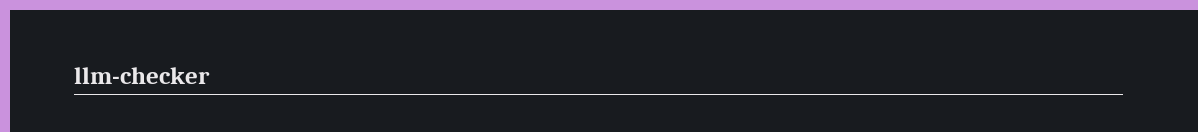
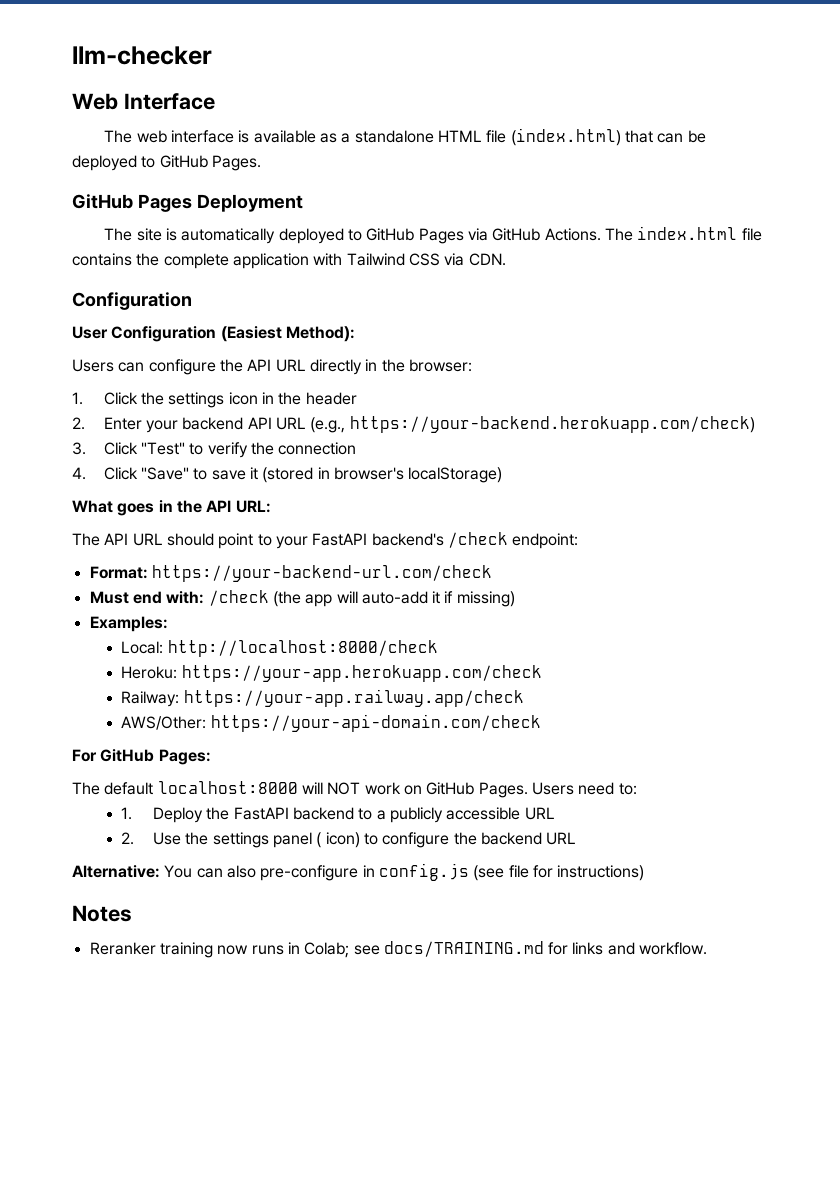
(210, 75) none -> [72,93,215,110] [104,128,706,146] [72,155,261,171] [72,194,303,212] [104,226,762,244] [72,253,506,269] [72,292,192,310] [72,326,355,342] [72,359,472,375] [72,392,357,408] [72,416,755,433] [72,442,357,458] [72,467,503,483] [72,500,271,516] [72,532,579,549] [89,565,492,582] [89,590,515,607] [89,616,168,632] [121,640,438,657] [121,665,542,682] [121,689,524,707] [121,714,541,732] [72,749,211,765] [72,781,637,798] [121,807,555,823] [121,832,577,848] [72,863,645,881] [72,905,132,922] [89,941,708,958] // Web Interface // The web interface is available as a standalone HTML file (index.html) that can be deployed to GitHub Pages. // GitHub Pages Deployment // The site is automatically deployed to GitHub Pages via GitHub Actions. The index.html file contains the complete application with Tailwind CSS via CDN. // Configuration // User Configuration (Easiest Method): // Users can configure the API URL directly in the browser: // 1. Click the settings icon in the header // 2. Enter your backend API URL (e.g., https://your-backend.herokuapp.com/check) // 3. Click "Test" to verify the connection // 4. Click "Save" to save it (stored in browser's localStorage) // What goes in the API URL: // The API URL should point to your FastAPI backend's /check endpoint: // Format: https://your-backend-url.com/check // Must end with: /check (the app will auto-add it if missing) // Examples: // Local: http://localhost:8000/check // Heroku: https://your-app.herokuapp.com/check // Railway: https://your-app.railway.app/check // AWS/Other: https://your-api-domain.com/check // For GitHub Pages: // The default localhost:8000 will NOT work on GitHub Pages. Users need to: // 1. Deploy the FastAPI backend to a publicly accessible URL // 2. Use the settings panel ( icon) to configure the backend URL // Alternative: You can also pre-configure in config.js (see file for instructions) // Notes // Reranker training now runs in Colab; see docs/TRAINING.md for links and workflow.

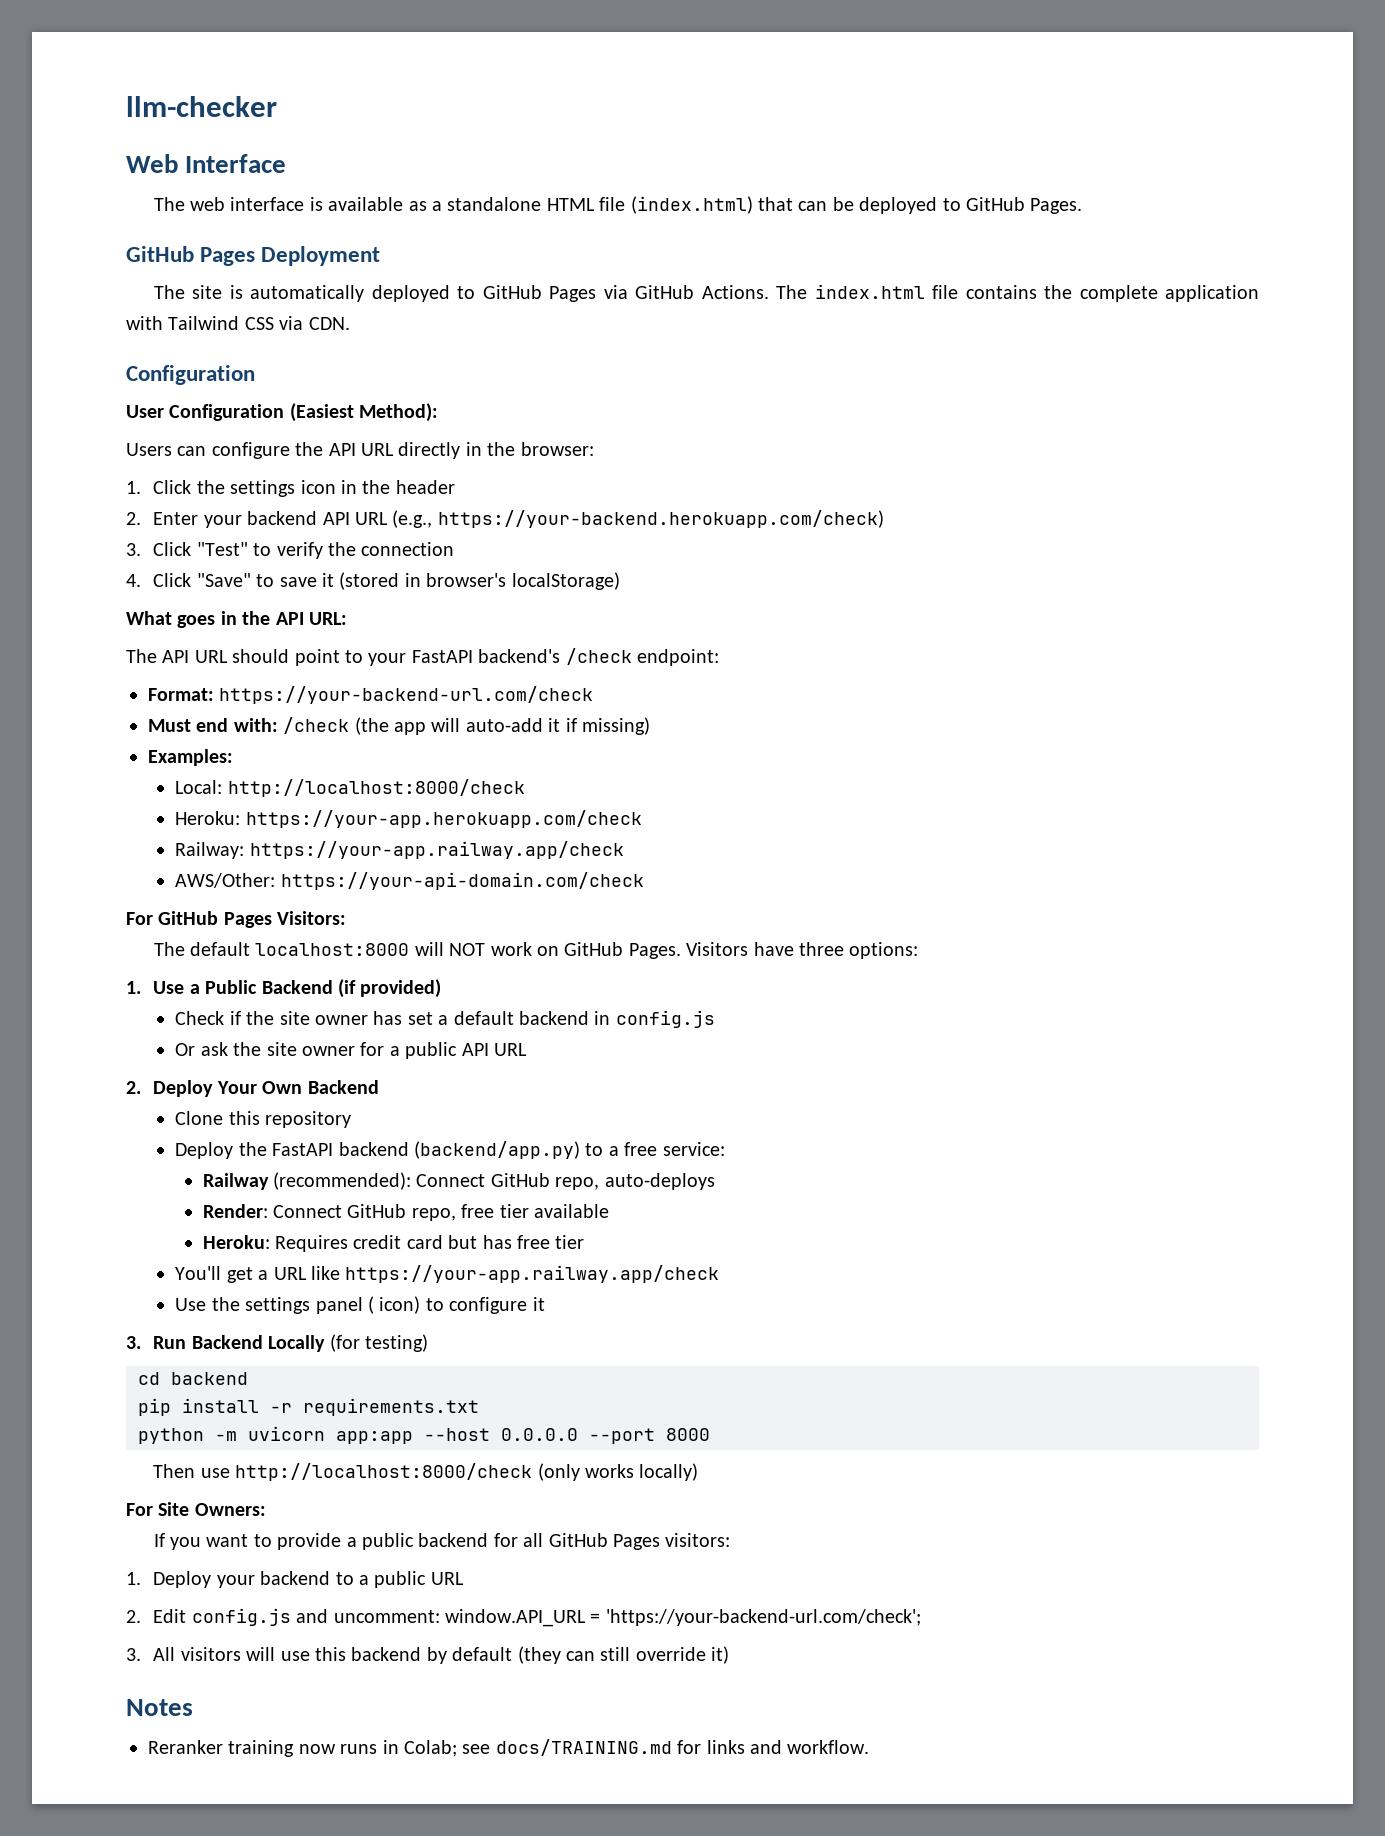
[158,749,211,765] Pages: -> [223,911,347,928] Pages Visitors:
[531,782,637,795] [121,807,133,820] Users need to: // 1. -> [686,942,919,959] [126,979,442,998] [175,1010,715,1028] [175,1042,527,1059] [126,1080,379,1097] [175,1111,352,1128] Visitors have three options: // 1. Use a Public Backend (if provided) // Check if the site owner has set a default backend in config.js // Or ask the site owner for a public API URL // 2. Deploy Your Own Backend // Clone this repository //
[358,807,555,823] [121,832,135,845] to a publicly accessible URL // 2. -> [413,1141,725,1159] [202,1172,715,1190] [202,1204,610,1221] [202,1235,585,1252] [175,1265,720,1283] (backend/app.py) to a free service: // Railway (recommended): Connect GitHub repo, auto-deploys // Render: Connect GitHub repo, free tier available // Heroku: Requires credit card but has free tier // You'll get a URL like https://your-app.railway.app/check //
[453,832,577,845] [72,863,645,881] the backend URL // Alternative: You can also pre-configure in config.js (see file for instructions) -> [532,1297,545,1311] [126,1334,428,1352] [138,1372,248,1385] [138,1398,479,1416] [138,1426,710,1444] [153,1463,699,1481] [126,1502,266,1516] [153,1533,731,1550] [126,1571,464,1588] [126,1608,921,1627] [126,1646,730,1664] it // 3. Run Backend Locally (for testing) // cd backend // pip install -r requirements.txt // python -m uvicorn app:app --host 0.0.0.0 --port 8000 // Then use http://localhost:8000/check (only works locally) // For Site Owners: // If you want to provide a public backend for all GitHub Pages visitors: // 1. Deploy your backend to a public URL // 2. Edit config.js and uncomment: window.API_URL = 'https://your-backend-url.com/check'; // 3. All visitors will use this backend by default (they can still override it)

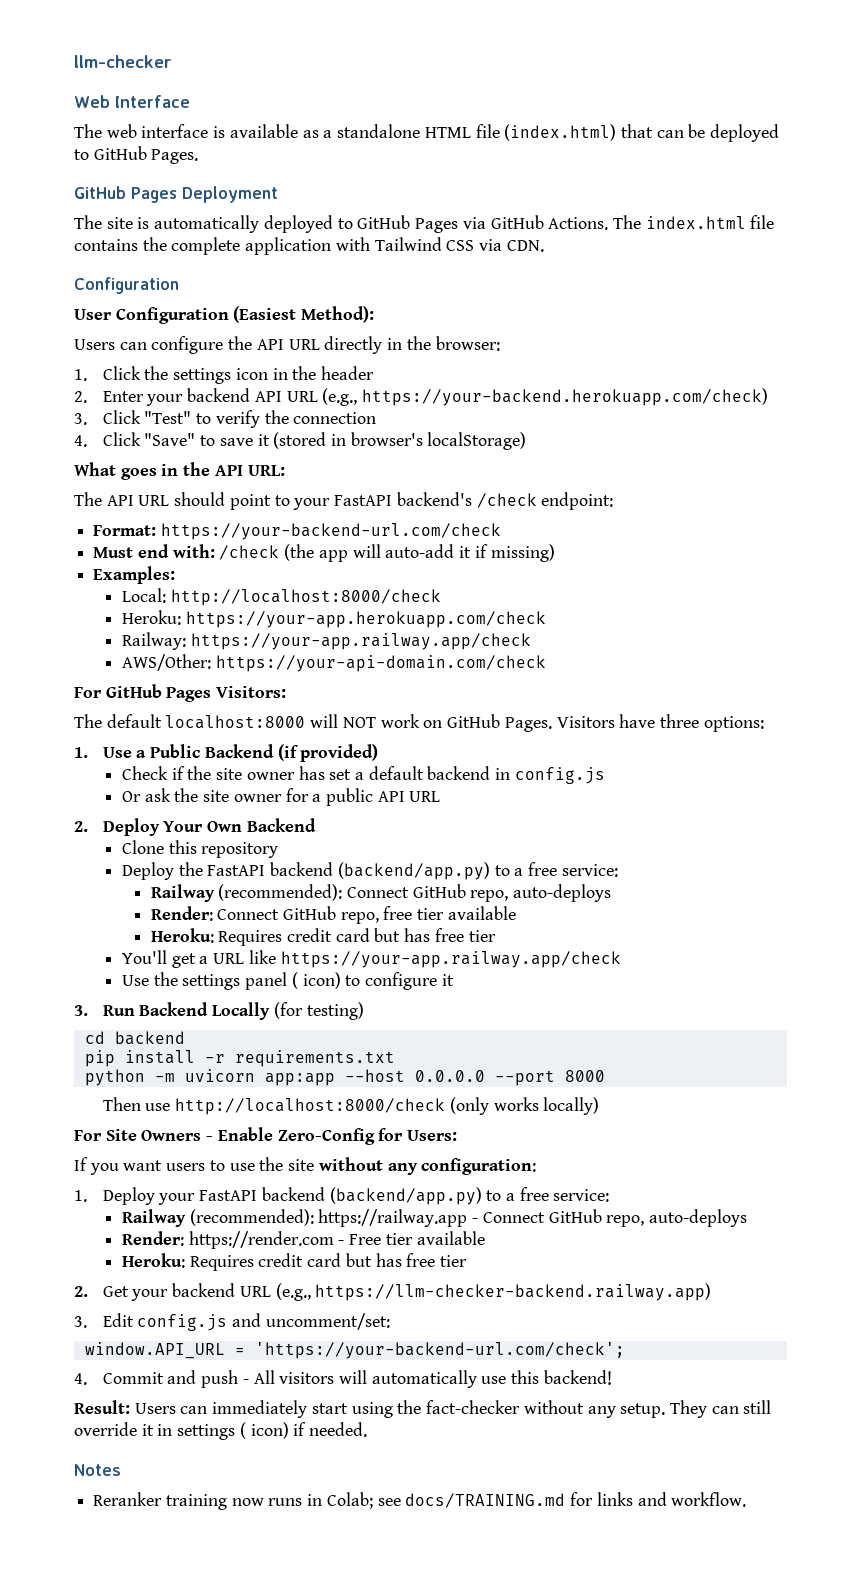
[194,1503,266,1516] [153,1533,731,1550] [126,1571,464,1588] [126,1610,141,1623] Owners: // If you want to provide a public backend for all GitHub Pages visitors: // 1. Deploy your backend to a public URL // 2. -> [141,1127,458,1145] [74,1157,537,1175] [74,1187,610,1205] [121,1209,747,1227] [121,1231,485,1249] [121,1253,467,1271] [74,1283,712,1301] [74,1316,87,1328] Owners - Enable Zero-Config for Users: // If you want users to use the site without any configuration: // 1. Deploy your FastAPI backend (backend/app.py) to a free service: // Railway (recommended): https://railway.app - Connect GitHub repo, auto-deploys // Render: https://render.com - Free tier available // Heroku: Requires credit card but has free tier // 2. Get your backend URL (e.g., https://llm-checker-backend.railway.app) // 3.
[333,1610,440,1623] uncomment: -> [265,1313,390,1330] uncomment/set: //
[126,1648,141,1661] 3. -> [74,1370,249,1388] 4. Commit and push -
(276, 1654) none -> [371,1370,477,1388] automatically
[351,1646,730,1664] backend by default (they can still override it) -> [543,1370,612,1385] [74,1400,772,1418] [74,1422,368,1440] backend! // Result: Users can immediately start using the fact-checker without any setup. They can still override it in settings ( icon) if needed.

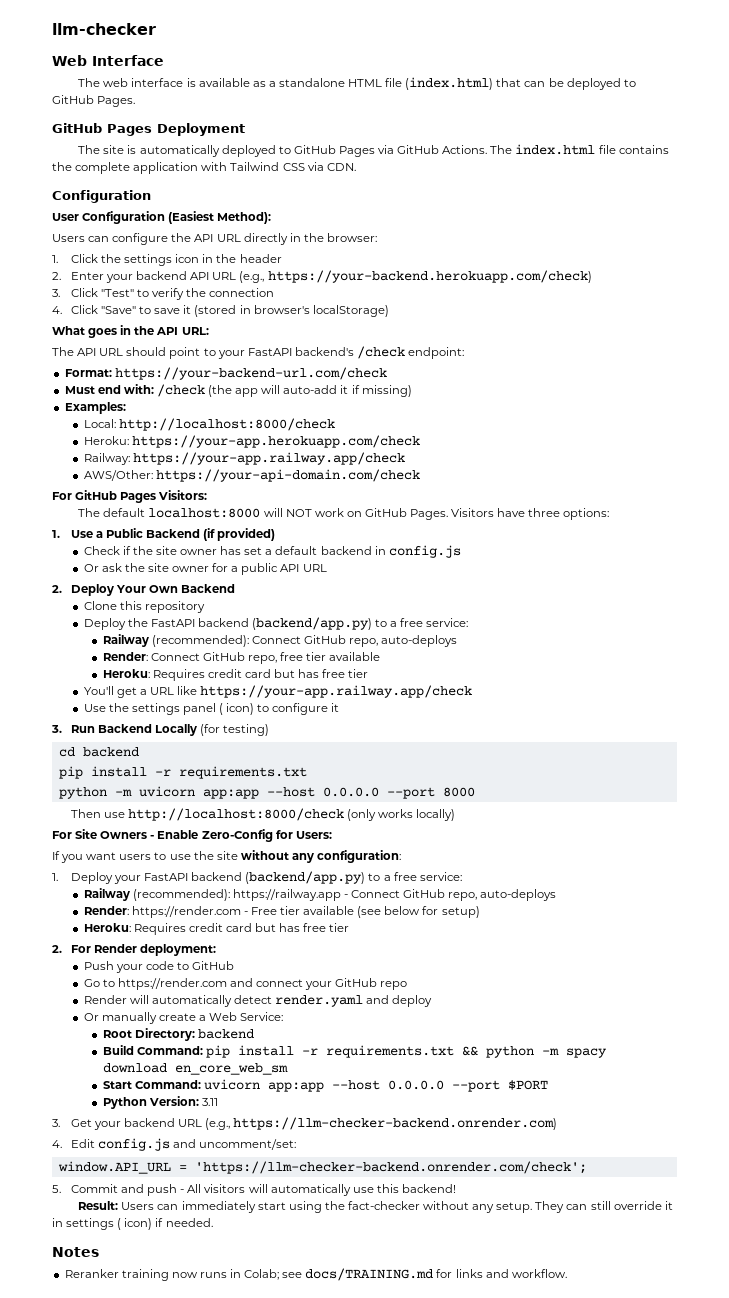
(485, 1238) none -> [357,906,480,918] (see below for setup)
(88, 1291) none -> [70,944,217,956] [83,961,235,973] [83,978,408,990] [83,995,433,1007] [83,1012,284,1024] [102,1028,254,1041] [102,1045,607,1058] [102,1063,288,1075] [102,1079,548,1092] [102,1096,218,1109] [52,1119,60,1127] For Render deployment: // Push your code to GitHub // Go to https://render.com and connect your GitHub repo // Render will automatically detect render.yaml and deploy // Or manually create a Web Service: // Root Directory: backend // Build Command: pip install -r requirements.txt && python -m spacy download en_core_web_sm // Start Command: uvicorn app:app --host 0.0.0.0 --port $PORT // Python Version: 3.11 // 3.
[315,1283,712,1301] [74,1316,87,1328] https://llm-checker-backend.railway.app) // 3. -> [233,1117,558,1130] [52,1140,62,1148] https://llm-checker-backend.onrender.com) // 4.
[254,1342,625,1359] [74,1373,87,1385] 'https://your-backend-url.com/check'; // 4. -> [194,1161,587,1174] [52,1185,61,1193] 'https://llm-checker-backend.onrender.com/check'; // 5.

